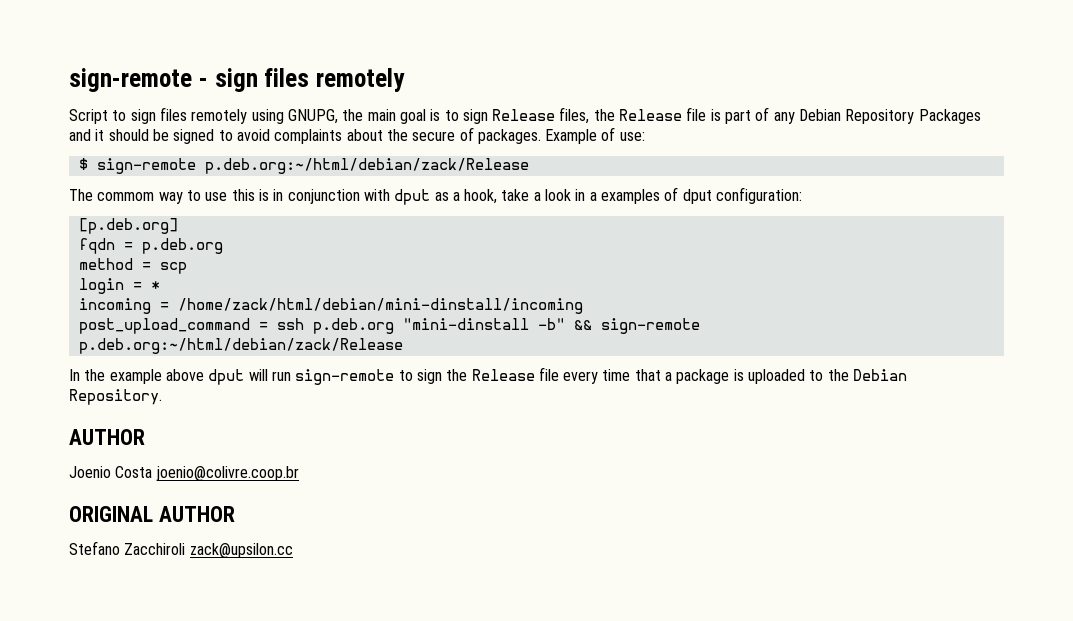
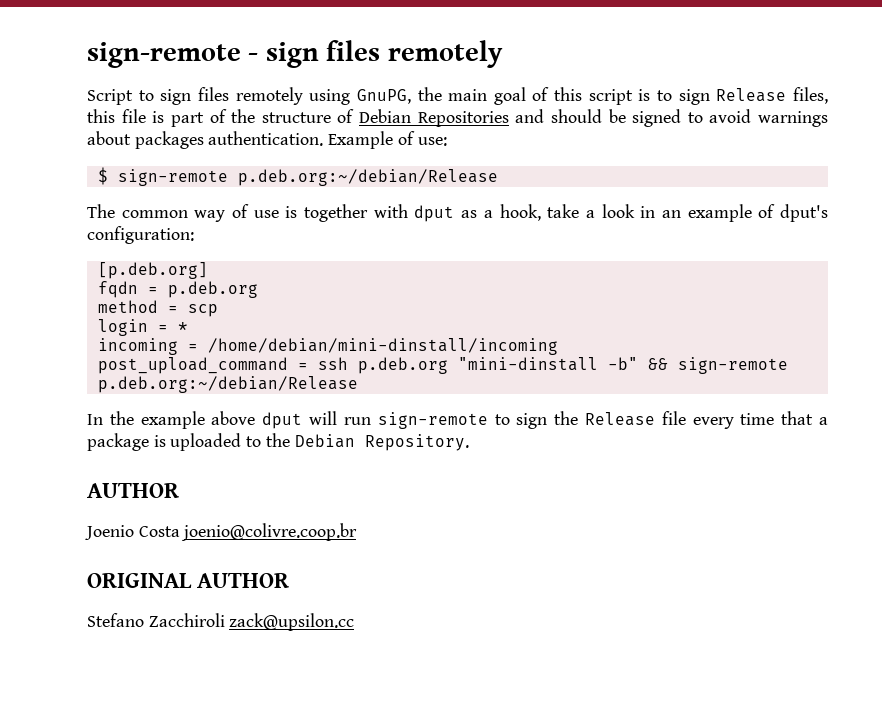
[287,109,338,124] GNUPG, -> [356,89,411,104] GnuPG,
(426, 116) none -> [532,87,633,105] of this script
[593,109,683,121] the Release -> [87,109,115,123] this
[773,109,981,124] [69,129,105,141] any Debian Repository Packages and it -> [231,109,545,127] the structure of Debian Repositories and
[274,127,541,144] complaints about the secure of packages. -> [758,111,828,127] [87,131,324,149] warnings about packages authentication.
[204,158,529,174] p.deb.org:~/html/debian/zack/Release -> [237,169,498,186] p.deb.org:~/debian/Release
[97,189,360,204] commom way to use this is in conjunction -> [121,204,369,222] common way of use is together
[589,187,712,204] a examples of dput -> [661,204,829,222] an example of dput's
[177,298,583,314] /home/zack/html/debian/mini-dinstall/incoming -> [207,338,558,355] /home/debian/mini-dinstall/incoming
[78,338,403,354] p.deb.org:~/html/debian/zack/Release -> [97,376,358,393] p.deb.org:~/debian/Release

